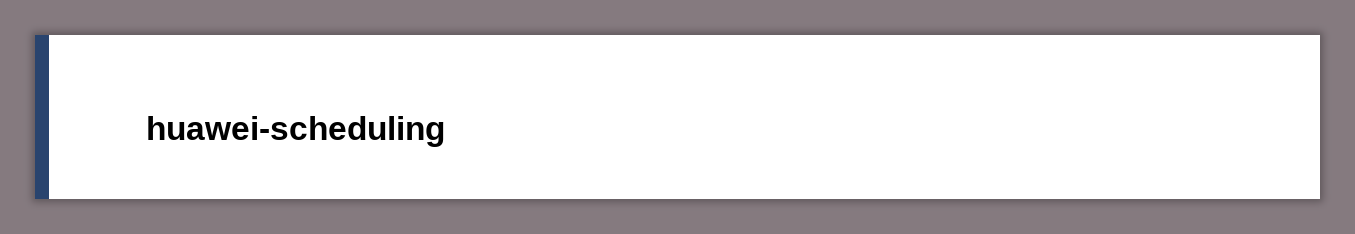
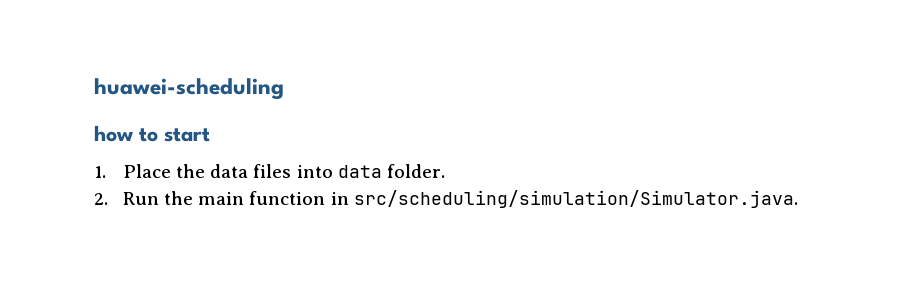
(445, 131) none -> [94,125,210,142] [94,164,445,178] [94,190,798,208] // how to start // 1. Place the data files into data folder. // 2. Run the main function in src/scheduling/simulation/Simulator.java.

